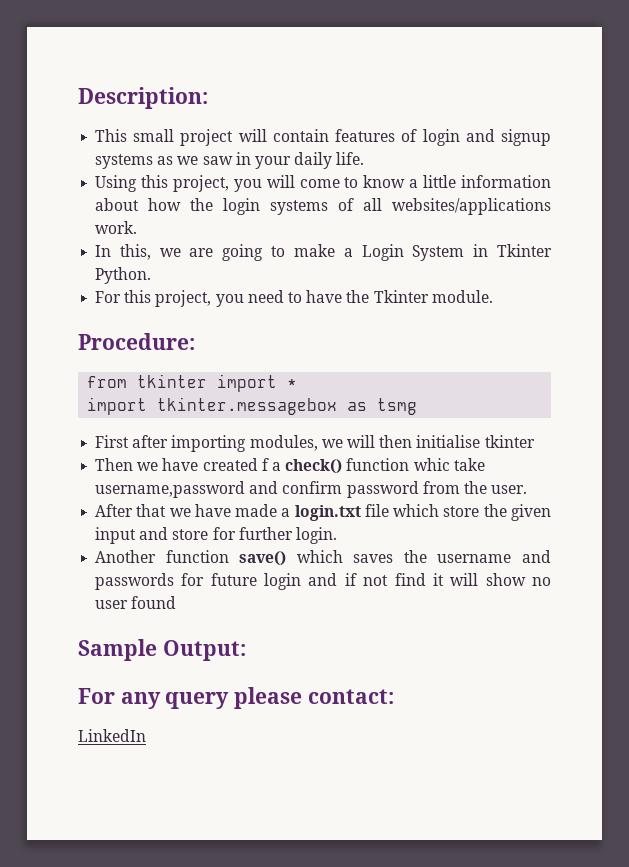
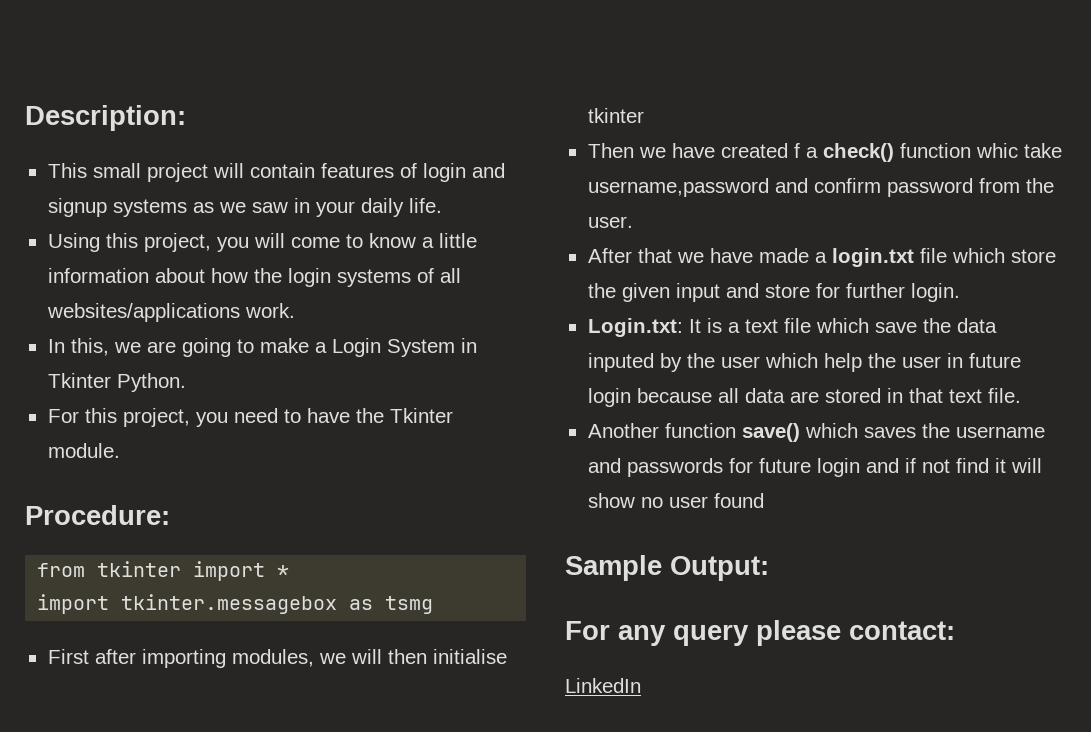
(337, 535) none -> [587,318,997,337] [587,353,1021,372] [587,388,1021,407] // Login.txt: It is a text file which save the data inputed by the user which help the user in future login because all data are stored in that text file.

